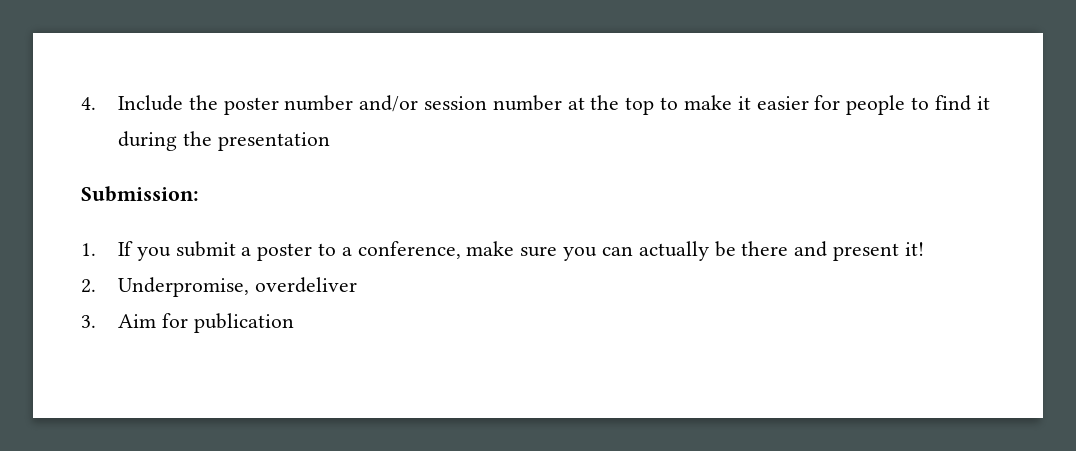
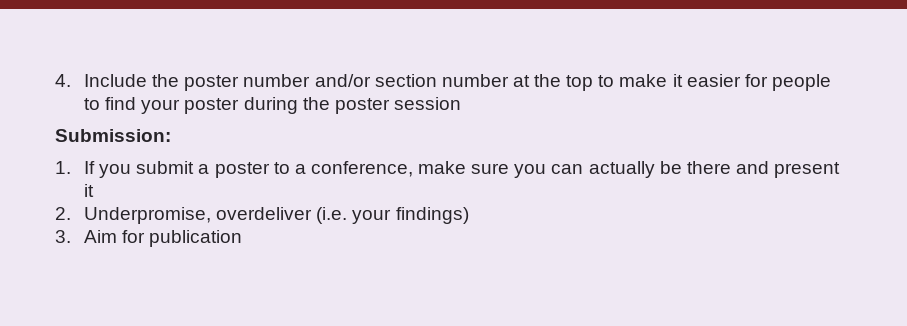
[424,96,488,110] session -> [374,74,437,87] section
[976,96,990,110] [118,131,330,151] it during the presentation -> [141,97,461,114] your poster during the poster session
[904,242,924,256] it! -> [84,184,95,197] it
(357, 285) none -> [316,207,469,224] (i.e. your findings)

